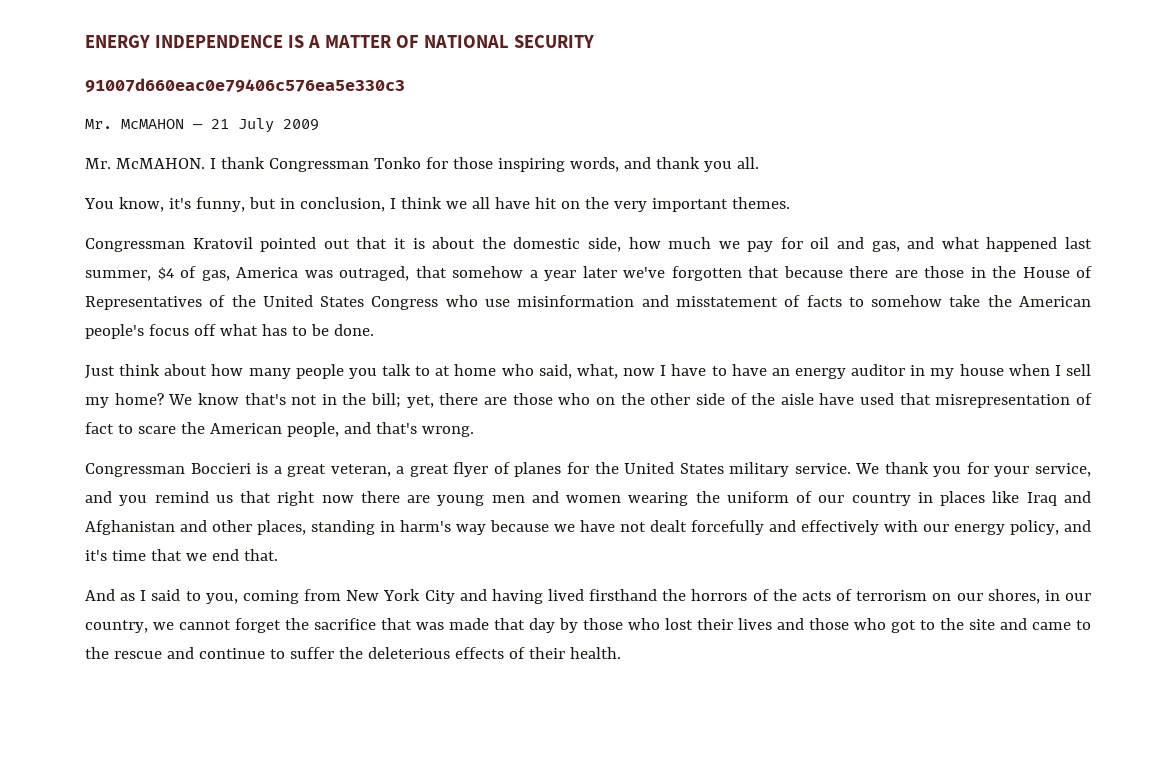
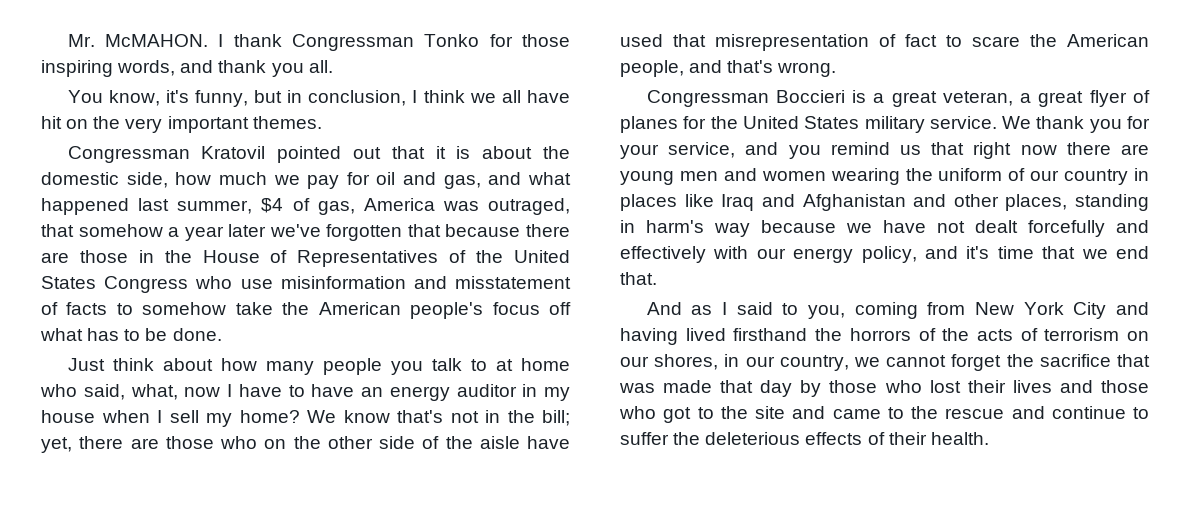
[85,35,594,48] [85,78,405,93] [85,118,319,133] ENERGY INDEPENDENCE IS A MATTER OF NATIONAL SECURITY // 91007d660eac0e79406c576ea5e330c3 // Mr. McMAHON — 21 July 2009 // -> (67, 40) none

